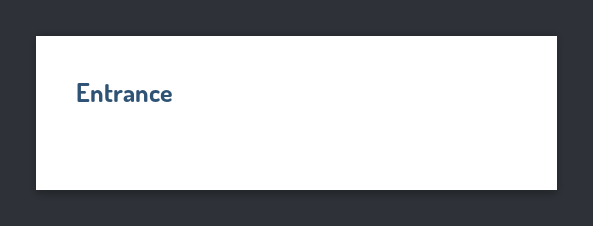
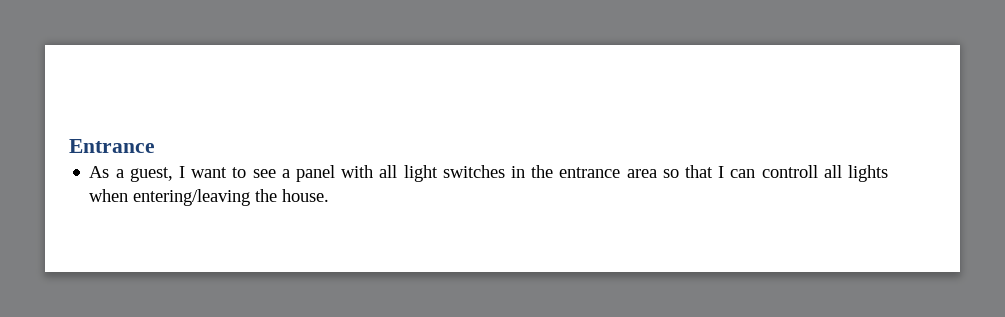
(173, 92) none -> [89,165,888,182] [89,189,330,206] // As a guest, I want to see a panel with all light switches in the entrance area so that I can controll all lights when entering/leaving the house.

